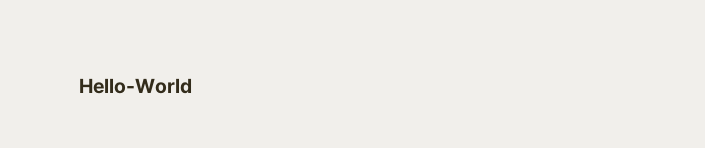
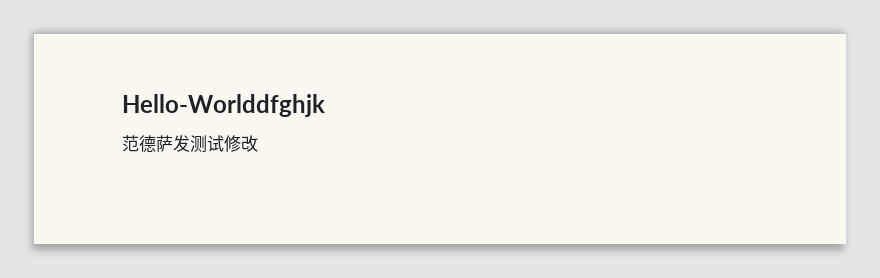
[79,78,192,94] Hello-World -> [122,94,325,117] [122,135,258,153] Hello-Worlddfghjk // 范德萨发测试修改

